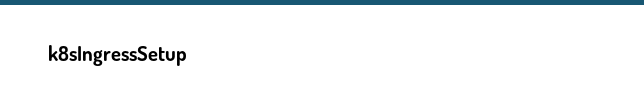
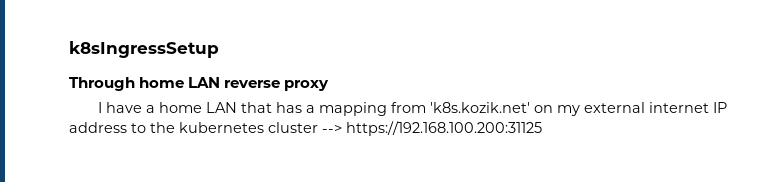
(187, 55) none -> [69,77,330,91] [97,102,727,116] [69,121,542,136] // Through home LAN reverse proxy // I have a home LAN that has a mapping from 'k8s.kozik.net' on my external internet IP address to the kubernetes cluster --> https://192.168.100.200:31125

